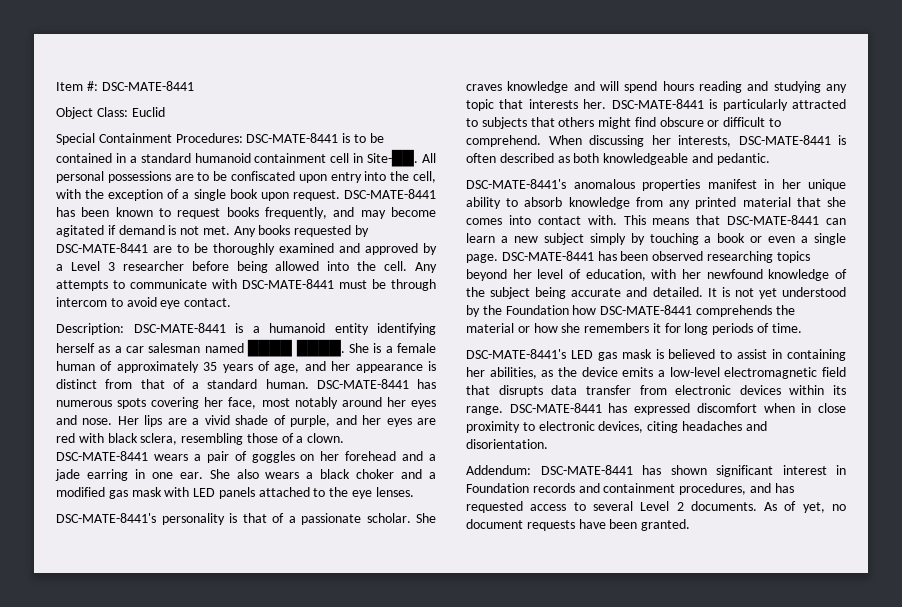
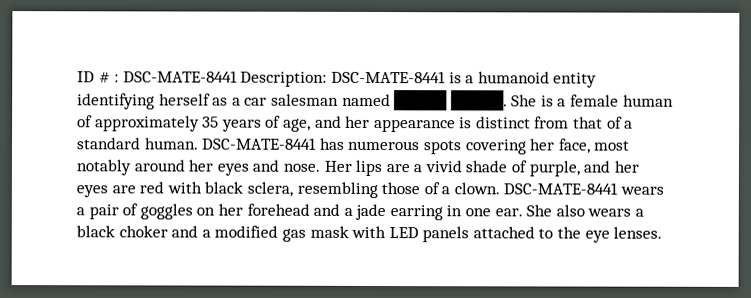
[56,81,194,91] [56,107,165,119] [56,133,384,145] [56,149,437,167] [56,171,437,183] [56,189,436,201] [56,207,436,219] [56,225,370,237] [56,243,437,255] [56,261,437,273] [56,279,436,291] [56,297,232,309] Item #: DSC-MATE-8441 // Object Class: Euclid // Special Containment Procedures: DSC-MATE-8441 is to be contained in a standard humanoid containment cell in Site-██. All personal possessions are to be confiscated upon entry into the cell, with the exception of a single book upon request. DSC-MATE-8441 has been known to request books frequently, and may become agitated if demand is not met. Any books requested by DSC-MATE-8441 are to be thoroughly examined and approved by a Level 3 researcher before being allowed into the cell. Any attempts to communicate with DSC-MATE-8441 must be through intercom to avoid eye contact. // -> [77,70,238,83] ID # : DSC-MATE-8441
[56,513,436,525] [466,81,847,93] [466,99,846,111] [466,117,782,129] [466,135,846,147] [466,153,770,165] [466,179,846,191] [466,197,846,209] [466,215,846,225] [466,233,846,245] [466,251,810,263] [466,269,847,281] [466,287,846,299] [466,305,795,317] [466,323,802,335] [466,349,846,361] [466,367,846,379] [466,385,846,397] [466,403,846,415] [466,421,767,433] [466,439,548,449] [466,465,846,477] [466,483,794,495] [466,501,846,513] [466,519,691,531] // DSC-MATE-8441's personality is that of a passionate scholar. She craves knowledge and will spend hours reading and studying any topic that interests her. DSC-MATE-8441 is particularly attracted to subjects that others might find obscure or difficult to comprehend. When discussing her interests, DSC-MATE-8441 is often described as both knowledgeable and pedantic. // DSC-MATE-8441's anomalous properties manifest in her unique ability to absorb knowledge from any printed material that she comes into contact with. This means that DSC-MATE-8441 can learn a new subject simply by touching a book or even a single page. DSC-MATE-8441 has been observed researching topics beyond her level of education, with her newfound knowledge of the subject being accurate and detailed. It is not yet understood by the Foundation how DSC-MATE-8441 comprehends the material or how she remembers it for long periods of time. // DSC-MATE-8441's LED gas mask is believed to assist in containing her abilities, as the device emits a low-level electromagnetic field that disrupts data transfer from electronic devices within its range. DSC-MATE-8441 has expressed discomfort when in close proximity to electronic devices, citing headaches and disorientation. // Addendum: DSC-MATE-8441 has shown significant interest in Foundation records and containment procedures, and has requested access to several Level 2 documents. As of yet, no document requests have been granted. -> (663, 232) none

